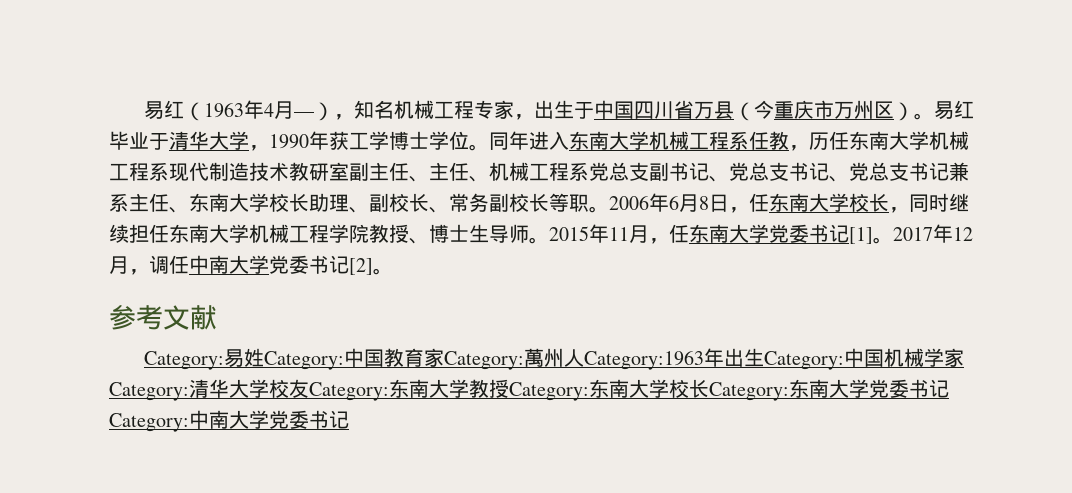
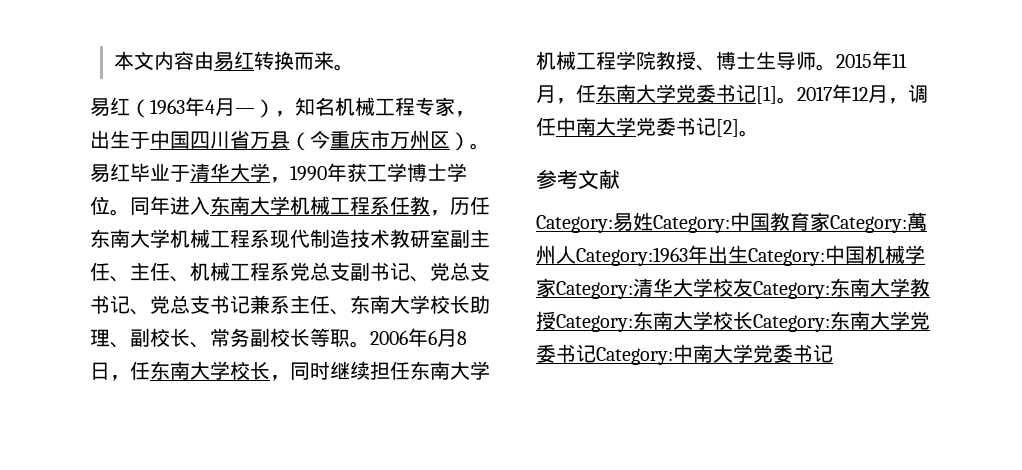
(143, 110) none -> [114,51,355,71] 本文内容由易红转换而来。 //

